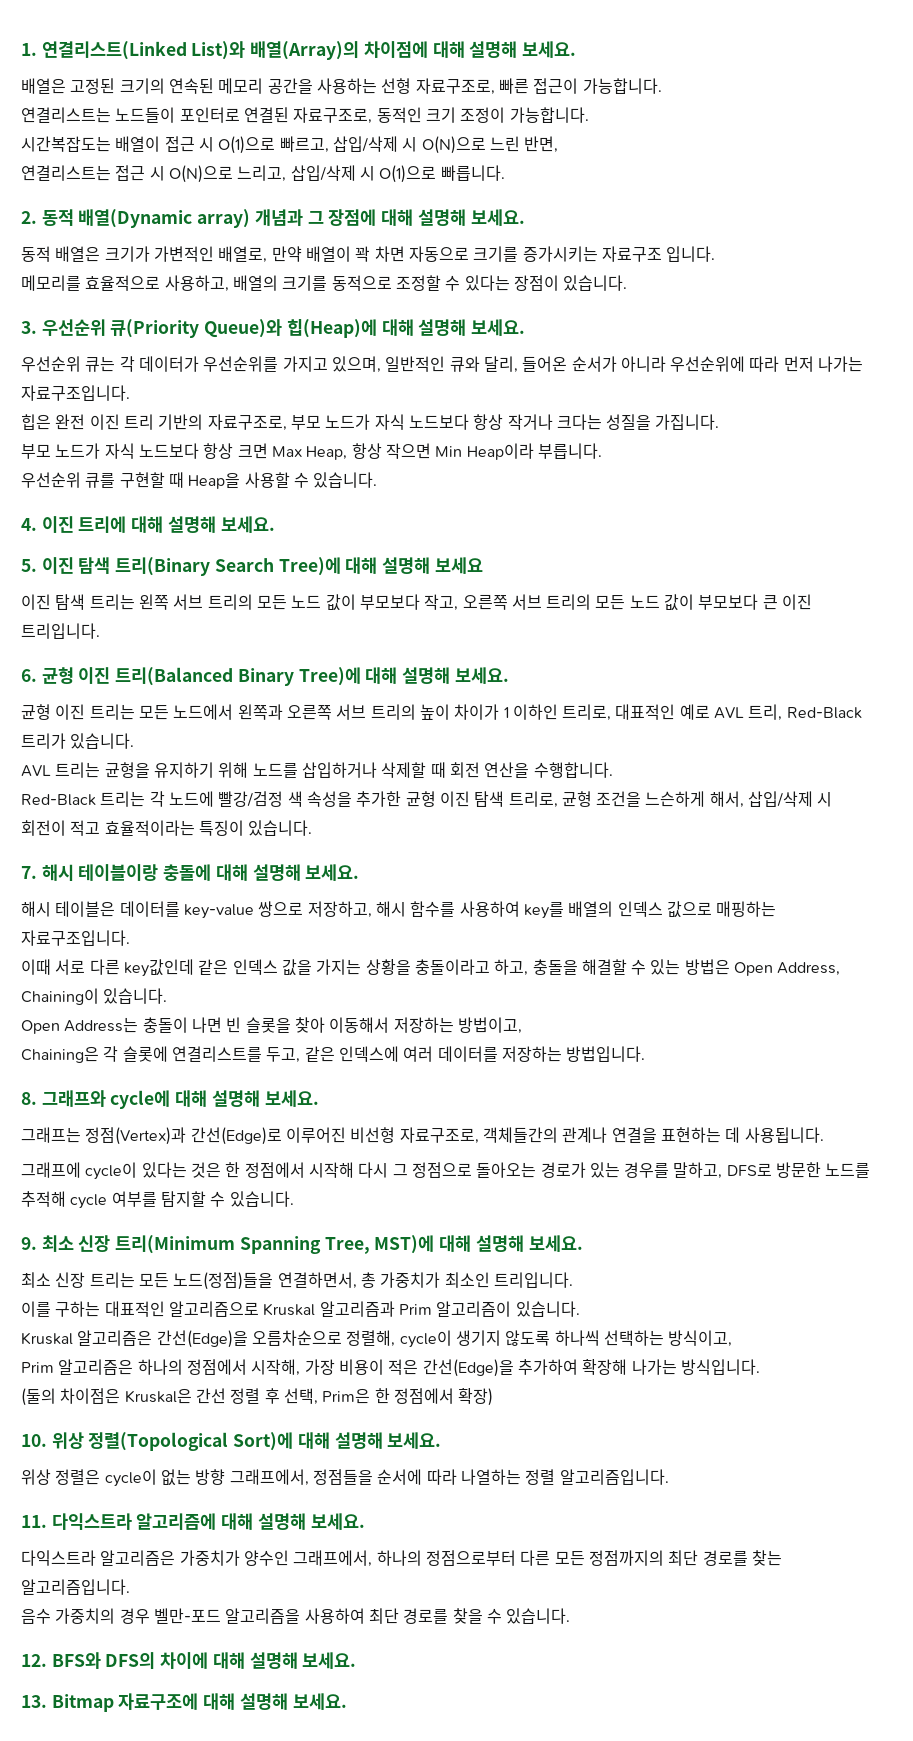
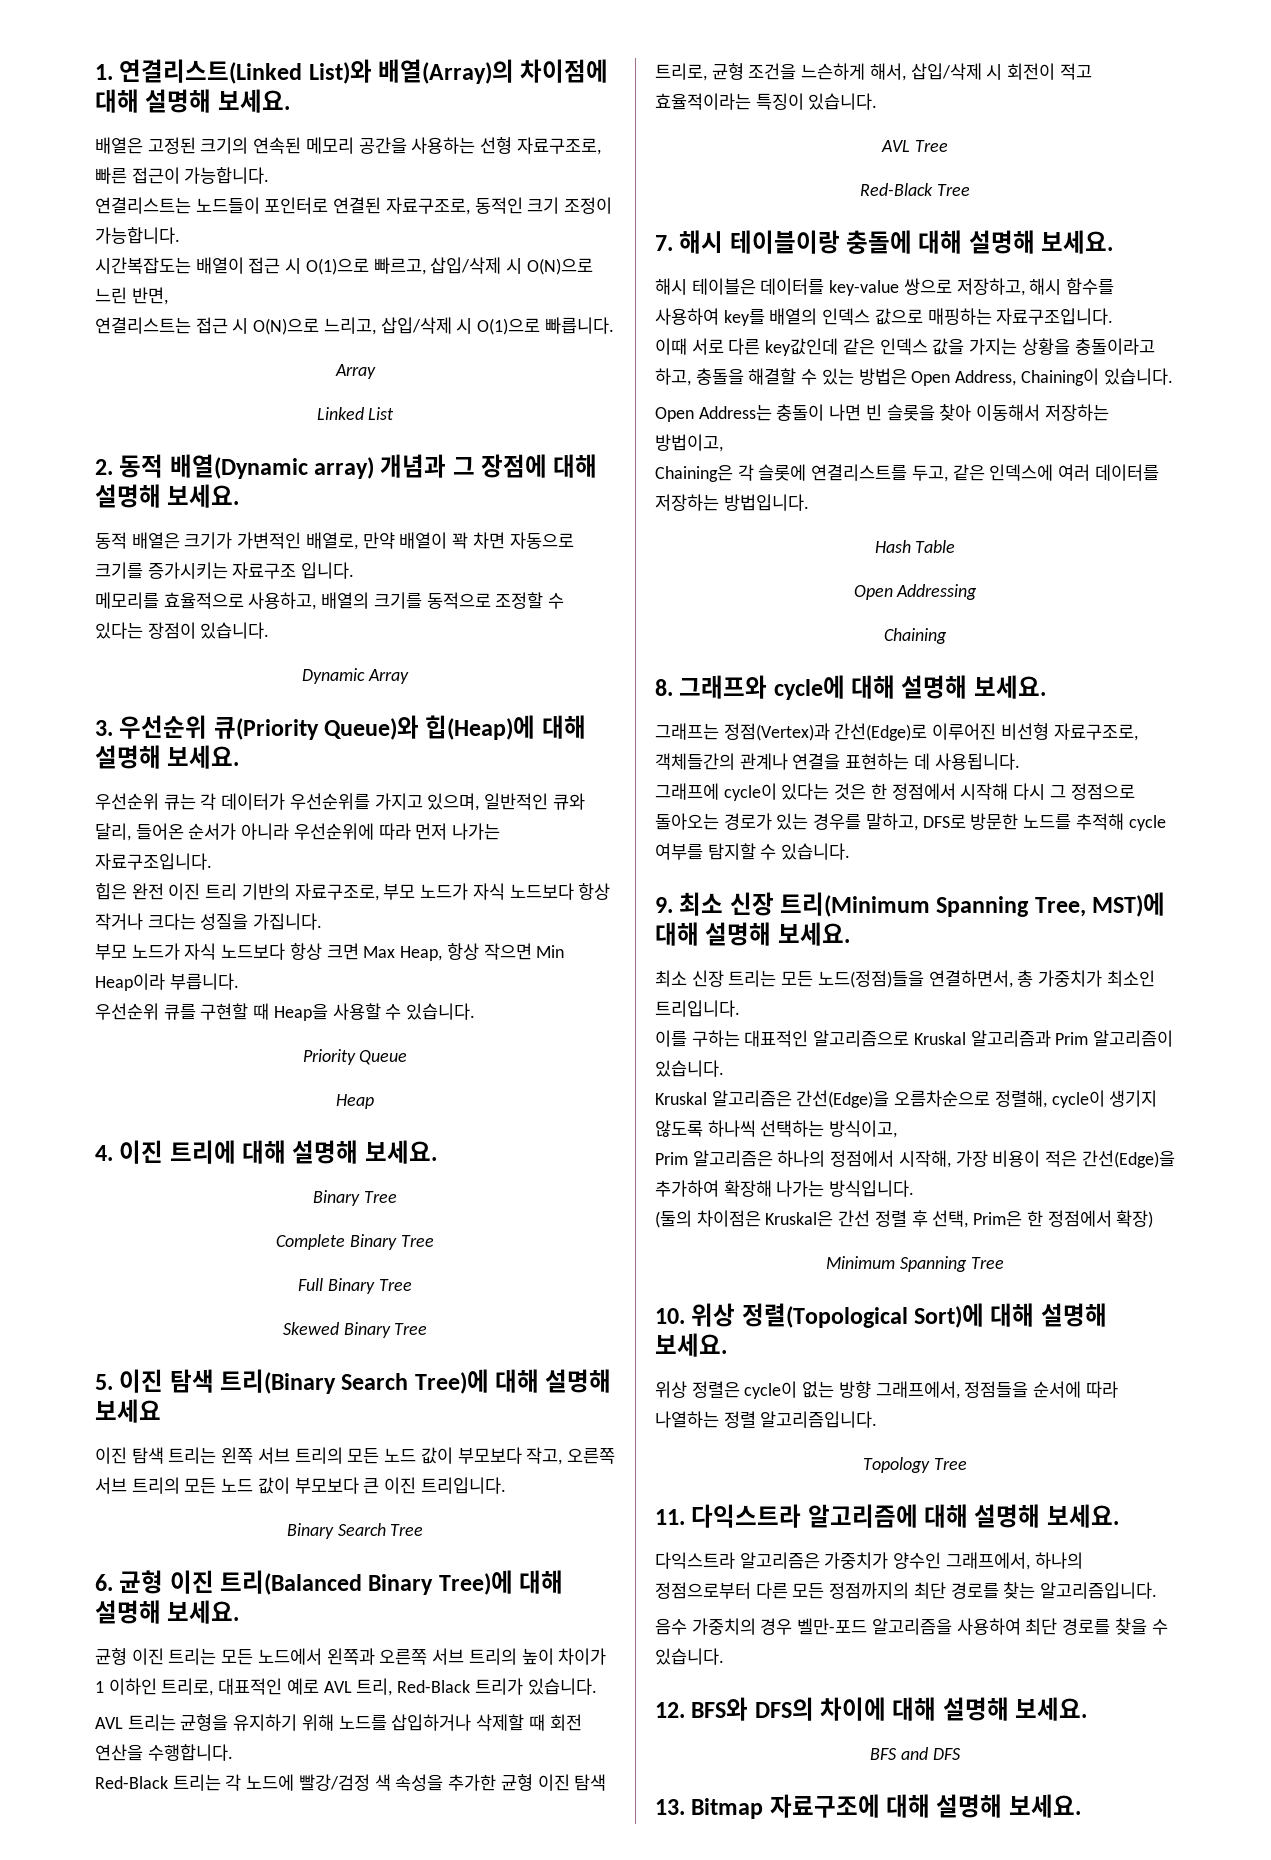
(505, 173) none -> [334,364,376,379] [316,407,395,420] // Array // Linked List
(628, 283) none -> [302,668,409,684] // Dynamic Array
(378, 480) none -> [302,1049,408,1065] [336,1094,374,1109] // Priority Queue // Heap
(275, 524) none -> [313,1190,397,1206] [276,1234,434,1250] [298,1278,412,1294] [282,1322,428,1338] // Binary Tree // Complete Binary Tree // Full Binary Tree // Skewed Binary Tree
(100, 631) none -> [286,1523,424,1539] // Binary Search Tree
(313, 828) none -> [881,140,948,152] [860,183,970,196] // AVL Tree // Red-Black Tree
(646, 1054) none -> [874,540,956,553] [853,584,978,600] [884,628,947,644] // Hash Table // Open Addressing // Chaining
(494, 1397) none -> [826,1256,1004,1272] // Minimum Spanning Tree
(669, 1477) none -> [863,1457,967,1473] // Topology Tree
(357, 1660) none -> [870,1747,961,1760] // BFS and DFS

